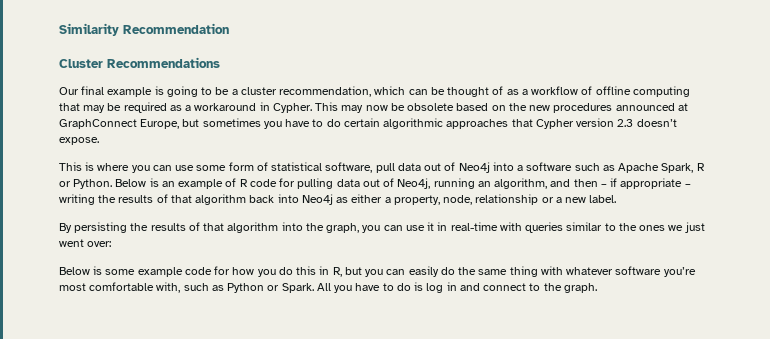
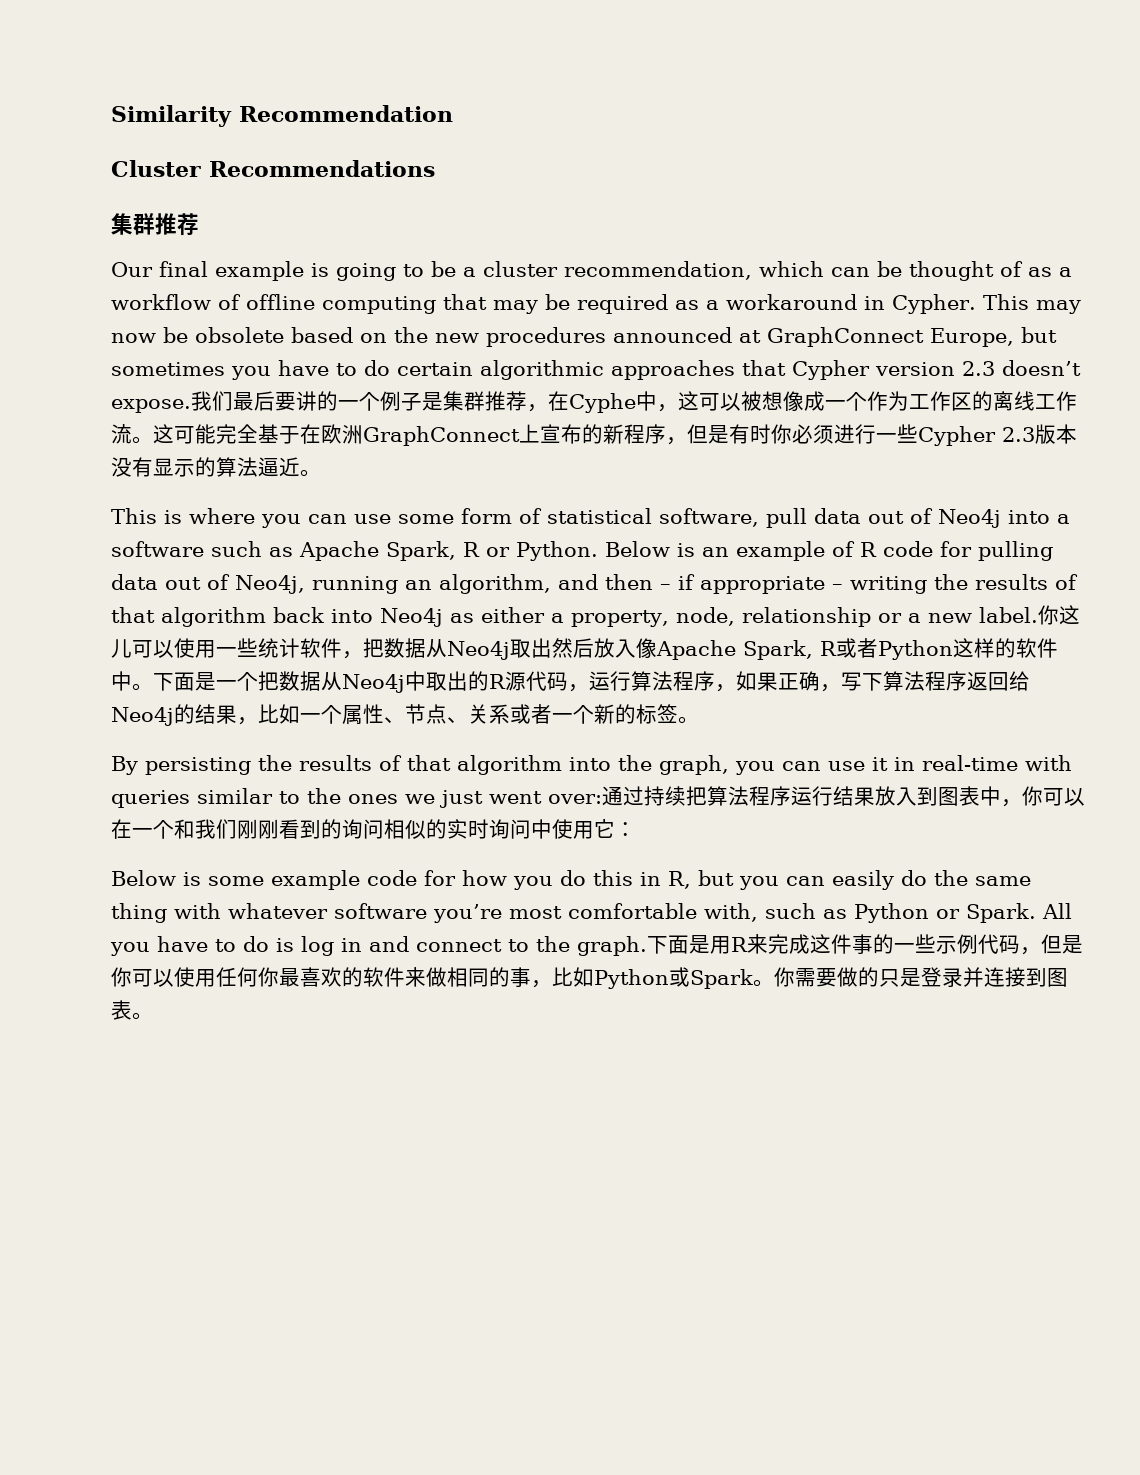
(220, 62) none -> [111,213,199,236] // 集群推荐
(99, 141) none -> [191,391,1077,413] [111,424,1077,446] [111,457,321,477] 我们最后要讲的一个例子是集群推荐，在Cyphe中，这可以被想像成一个作为工作区的离线工作流。这可能完全基于在欧洲GraphConnect上宣布的新程序，但是有时你必须进行一些Cypher 2.3版本没有显示的算法逼近。
(617, 199) none -> [1037,605,1080,625] [111,638,1058,660] [111,671,1030,693] [111,704,699,726] 你这儿可以使用一些统计软件，把数据从Neo4j取出然后放入像Apache Spark, R或者Python这样的软件中。下面是一个把数据从Neo4j中取出的R源代码，运行算法程序，如果正确，写下算法程序返回给Neo4j的结果，比如一个属性、节点、关系或者一个新的标签。
(112, 244) none -> [602,786,1085,807] [111,819,636,839] 通过持续把算法程序运行结果放入到图表中，你可以在一个和我们刚刚看到的询问相似的实时询问中使用它：
(597, 288) none -> [647,934,1083,955] [111,967,1068,989] [111,1000,153,1020] 下面是用R来完成这件事的一些示例代码，但是你可以使用任何你最喜欢的软件来做相同的事，比如Python或Spark。你需要做的只是登录并连接到图表。

